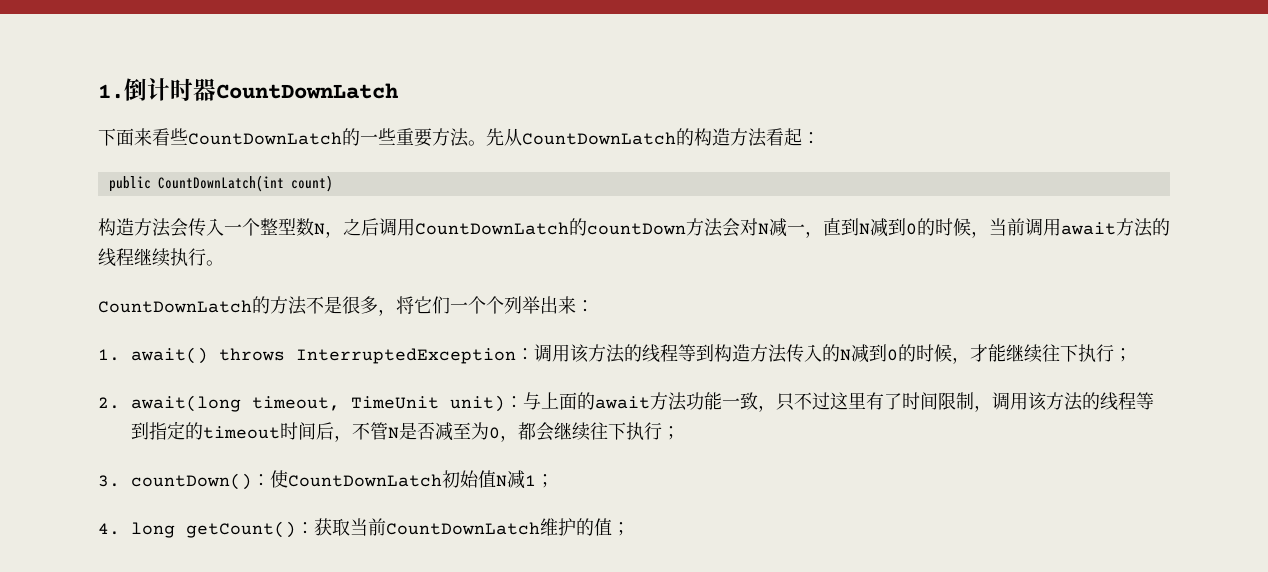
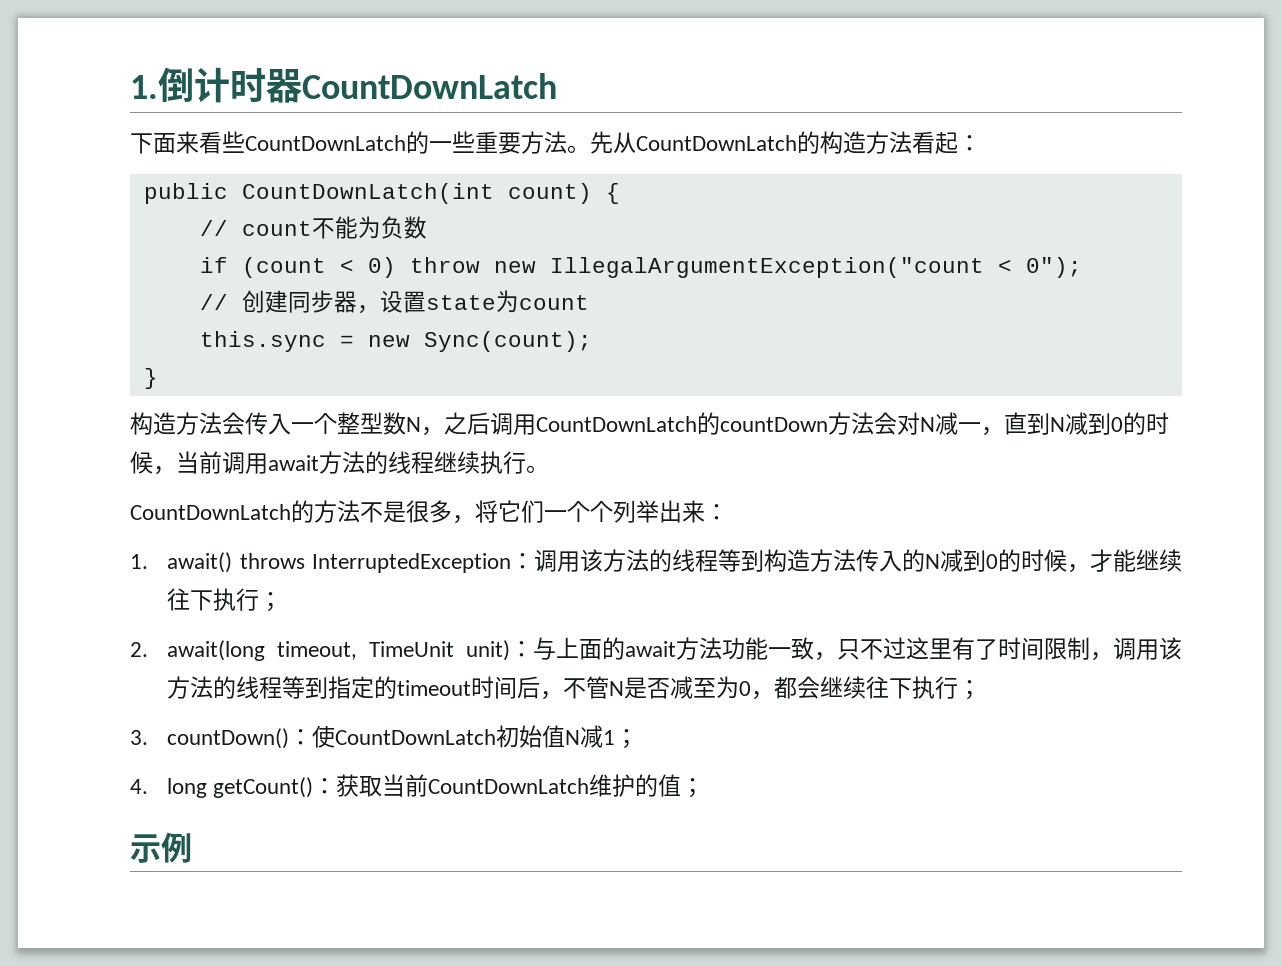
(333, 183) none -> [605,183,620,204] [199,216,427,239] [199,257,1082,278] [199,290,589,314] [199,331,592,352] [143,368,158,389] { // // count不能为负数 // if (count < 0) throw new IllegalArgumentException("count < 0"); // // 创建同步器，设置state为count // this.sync = new Sync(count); // }
(630, 529) none -> [130,832,192,863] // 示例

